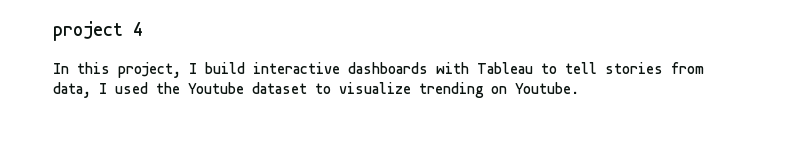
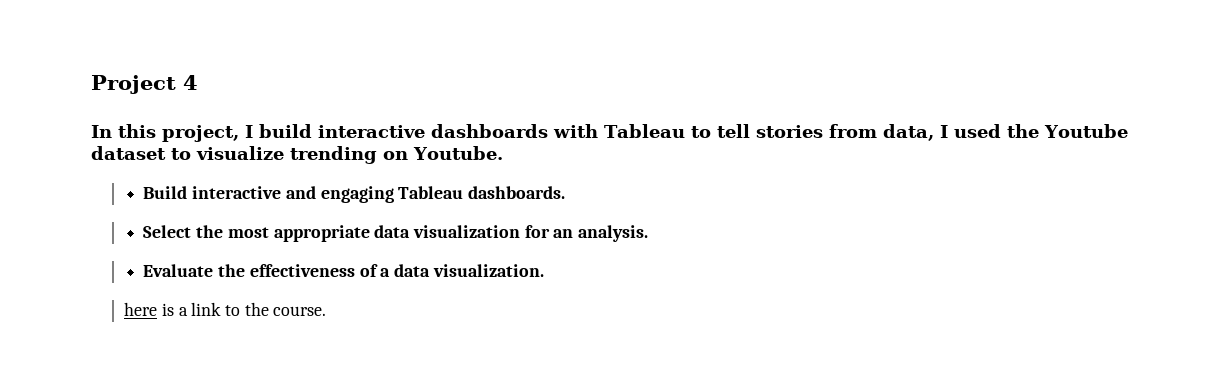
[53,21,123,41] project -> [91,75,176,94] Project
(579, 88) none -> [143,186,565,203] [143,225,649,242] [143,264,544,277] [124,302,327,316] // Build interactive and engaging Tableau dashboards. // Select the most appropriate data visualization for an analysis. // Evaluate the effectiveness of a data visualization. // here is a link to the course.

